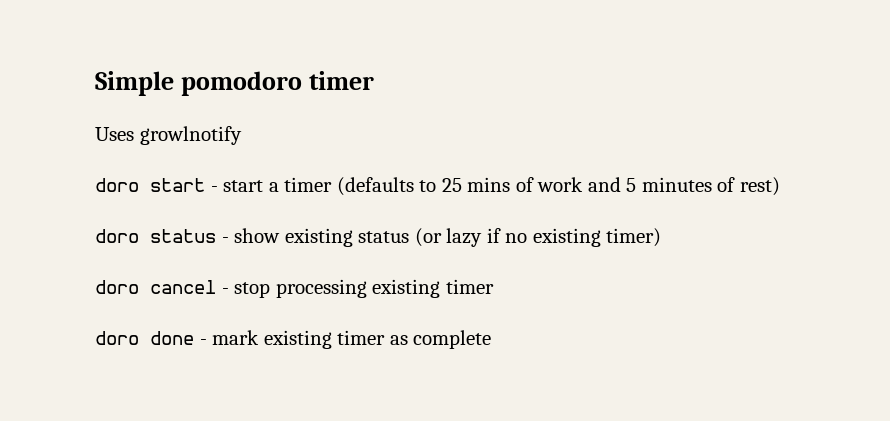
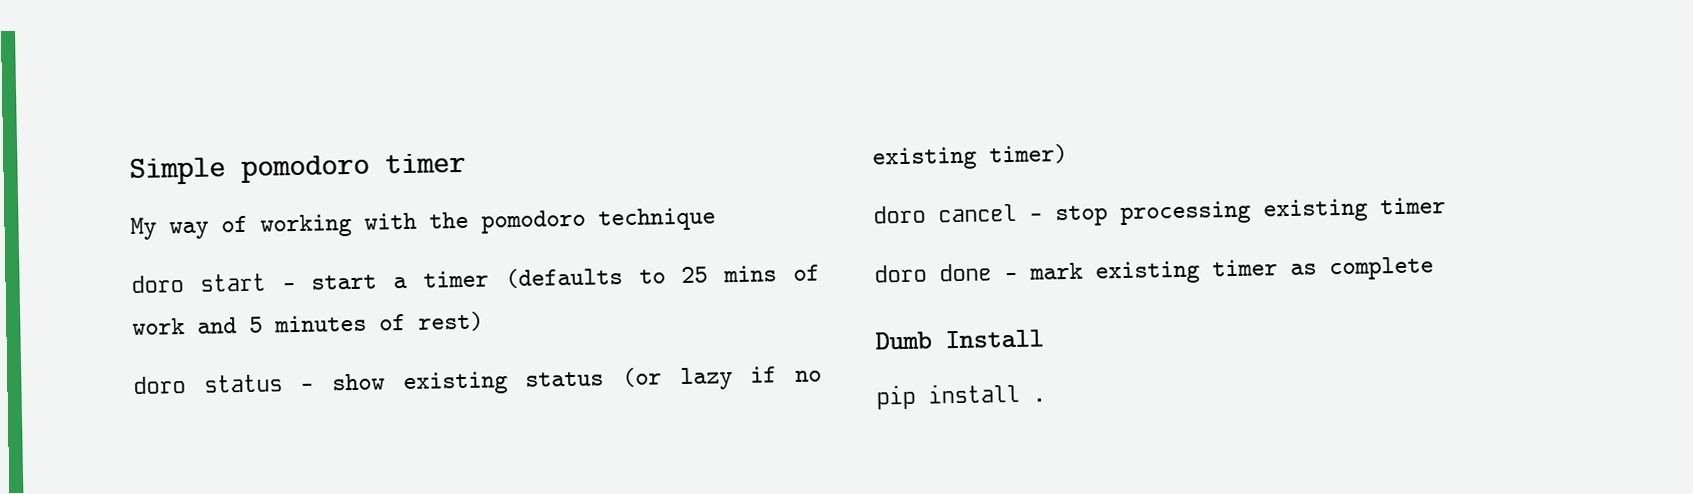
[95,126,242,145] Uses growlnotify -> [130,207,716,240] My way of working with the pomodoro technique
(492, 339) none -> [875,329,1044,350] [876,382,1046,410] // Dumb Install // pip install .

